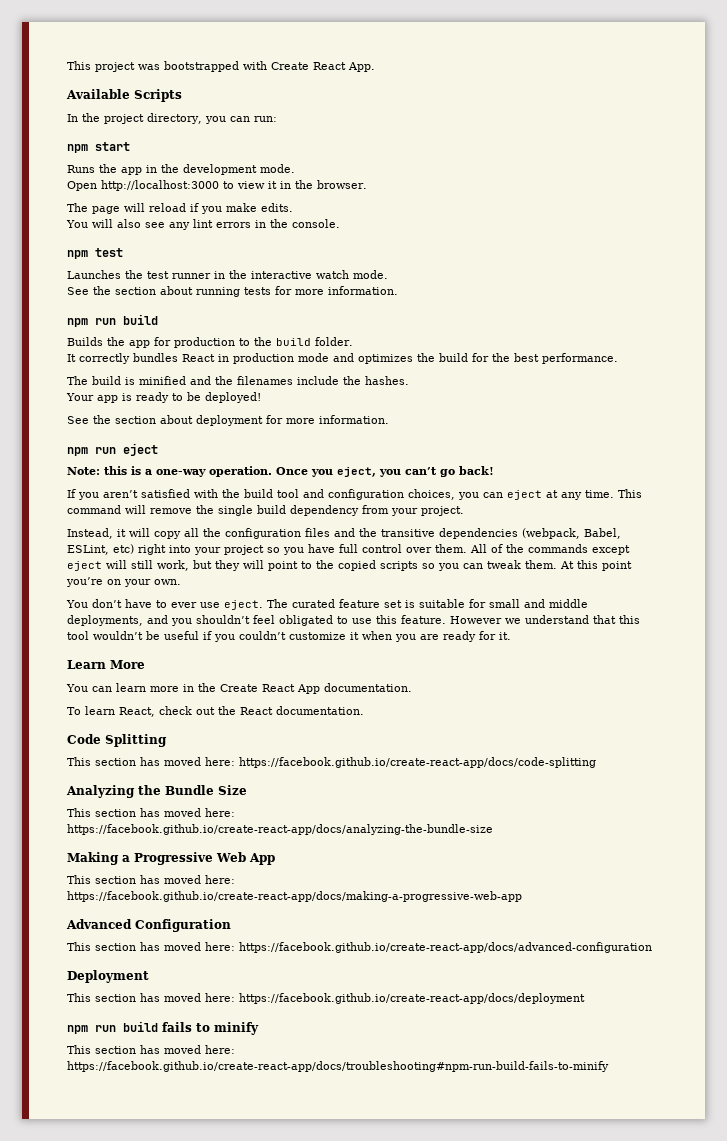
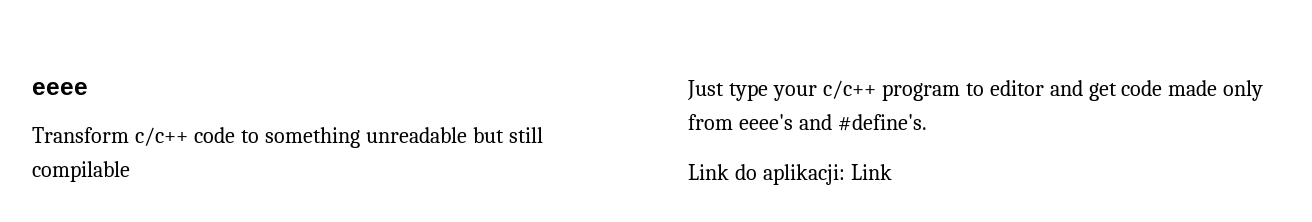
[67,61,375,72] [66,89,182,102] [67,113,277,124] [67,142,130,153] [67,164,295,175] [67,180,367,191] [67,203,293,214] [66,219,340,230] [67,248,123,259] [67,270,388,279] [67,286,398,297] [67,314,158,327] [67,337,353,348] [67,353,618,364] [67,376,409,385] [66,392,261,403] [67,415,389,426] [67,443,158,456] [67,466,494,477] [67,489,642,500] [67,505,464,516] [67,528,621,539] [67,544,630,555] [67,560,632,571] [66,577,181,587] [66,599,588,610] [67,615,640,626] [67,631,511,642] [67,660,145,669] [66,683,412,694] [67,706,364,717] [67,734,167,747] [67,757,596,768] [66,785,247,798] [67,808,235,817] [67,824,493,835] [67,852,275,865] [67,875,235,884] [67,891,522,902] [66,919,231,932] [67,942,652,953] [67,970,149,983] [67,993,585,1004] [67,1021,259,1035] [67,1045,235,1054] [67,1061,609,1072] This project was bootstrapped with Create React App. // Available Scripts // In the project directory, you can run: // npm start // Runs the app in the development mode. // Open http://localhost:3000 to view it in the browser. // The page will reload if you make edits. // You will also see any lint errors in the console. // npm test // Launches the test runner in the interactive watch mode. // See the section about running tests for more information. // npm run build // Builds the app for production to the build folder. // It correctly bundles React in production mode and optimizes the build for the best performance. // The build is minified and the filenames include the hashes. // Your app is ready to be deployed! // See the section about deployment for more information. // npm run eject // Note: this is a one-way operation. Once you eject, you can’t go back! // If you aren’t satisfied with the build tool and configuration choices, you can eject at any time. This command will remove the single build dependency from your project. // Instead, it will copy all the configuration files and the transitive dependencies (webpack, Babel, ESLint, etc) right into your project so you have full control over them. All of the commands except eject will still work, but they will point to the copied scripts so you can tweak them. At this point you’re on your own. // You don’t have to ever use eject. The curated feature set is suitable for small and middle deployments, and you shouldn’t feel obligated to use this feature. However we understand that this tool wouldn’t be useful if you couldn’t customize it when you are ready for it. // Learn More // You can learn more in the Create React App documentation. // To learn React, check out the React documentation. // Code Splitting // This section has moved here: https://facebook.github.io/create-react-app/docs/code-splitting // Analyzing the Bundle Size // This section has moved here: https://facebook.github.io/create-react-app/docs/analyzing-the-bundle-size // Making a Progressive Web App // This section has moved here: https://facebook.github.io/create-react-app/docs/making-a-progressive-web-app // Advanced Configuration // This section has moved here: https://facebook.github.io/create-react-app/docs/advanced-configuration // Deployment // This section has moved here: https://facebook.github.io/create-react-app/docs/deployment // npm run build fails to minify // This section has moved here: https://facebook.github.io/create-react-app/docs/troubleshooting#npm-run-build-fails-to-minify -> [32,82,88,95] [32,127,543,148] [32,161,130,182] [687,80,1264,101] [688,114,927,131] [688,164,892,185] eeee // Transform c/c++ code to something unreadable but still compilable // Just type your c/c++ program to editor and get code made only from eeee's and #define's. // Link do aplikacji: Link

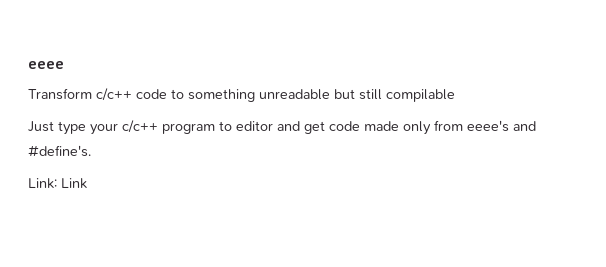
[688,164,845,185] Link do aplikacji: -> [28,178,57,189] Link:

